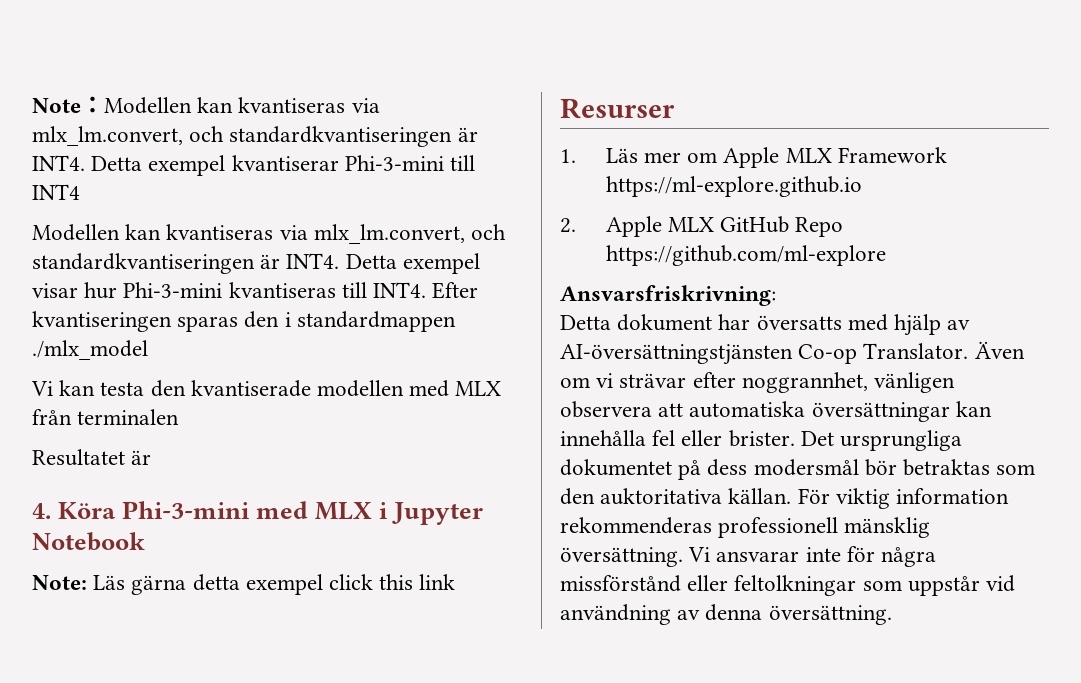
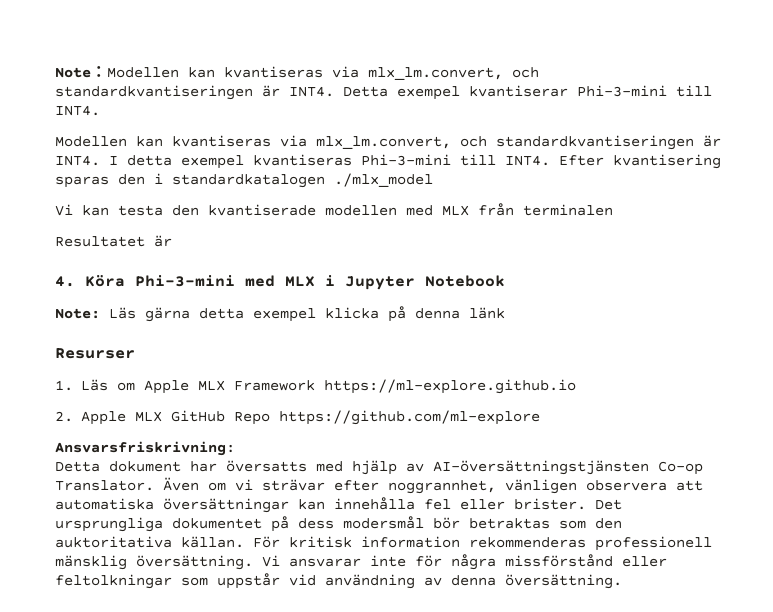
[32,184,80,200] [32,224,507,244] [32,253,480,274] [32,282,336,299] INT4 // Modellen kan kvantiseras via mlx_lm.convert, och standardkvantiseringen är INT4. Detta exempel visar hur Phi-3-mini kvantiseras -> [55,105,100,116] [55,135,721,150] [55,154,451,169] INT4. // Modellen kan kvantiseras via mlx_lm.convert, och standardkvantiseringen är INT4. I detta exempel kvantiseras Phi-3-mini
[32,311,172,332] kvantiseringen -> [613,154,721,169] kvantisering
[296,311,456,332] standardmappen -> [172,174,325,188] standardkatalogen
[329,574,456,590] click this link -> [325,306,505,322] klicka på denna länk
[643,152,681,163] mer -> (108, 385) none
[835,488,890,509] viktig -> [289,536,352,548] kritisk

